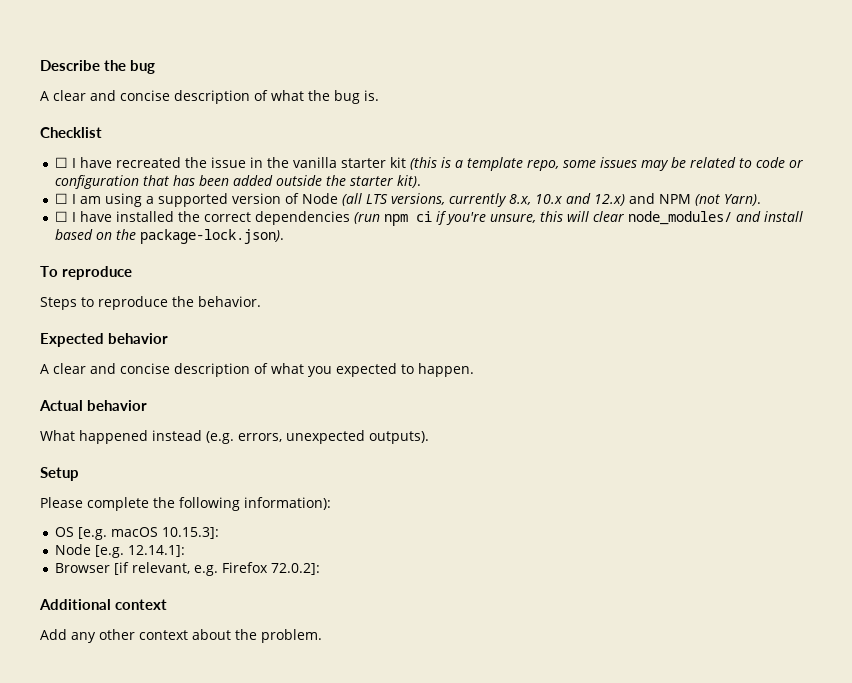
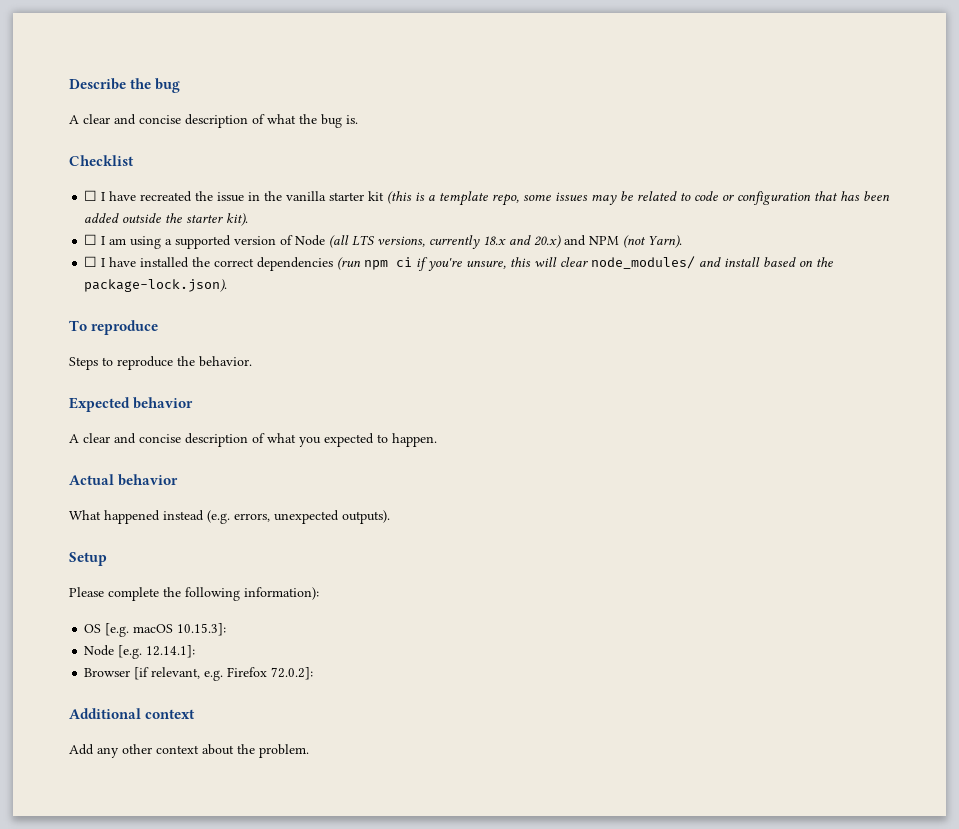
[509,193,626,206] 8.x, 10.x and 12.x) -> [483,235,562,248] 18.x and 20.x)

